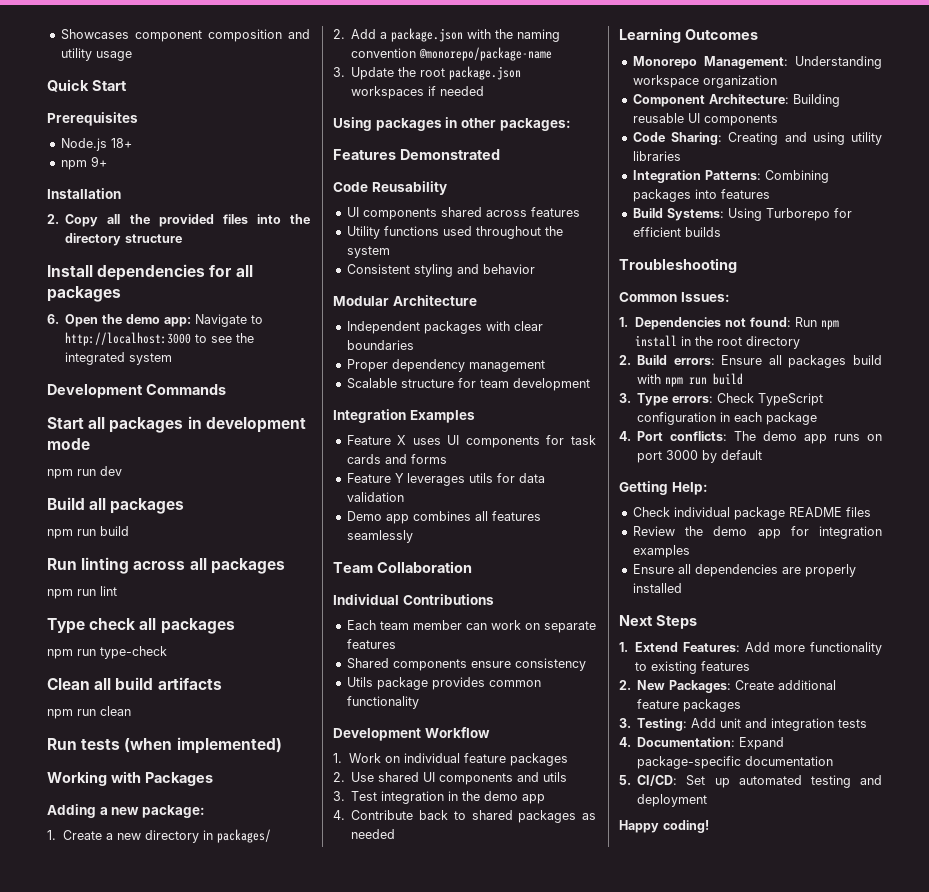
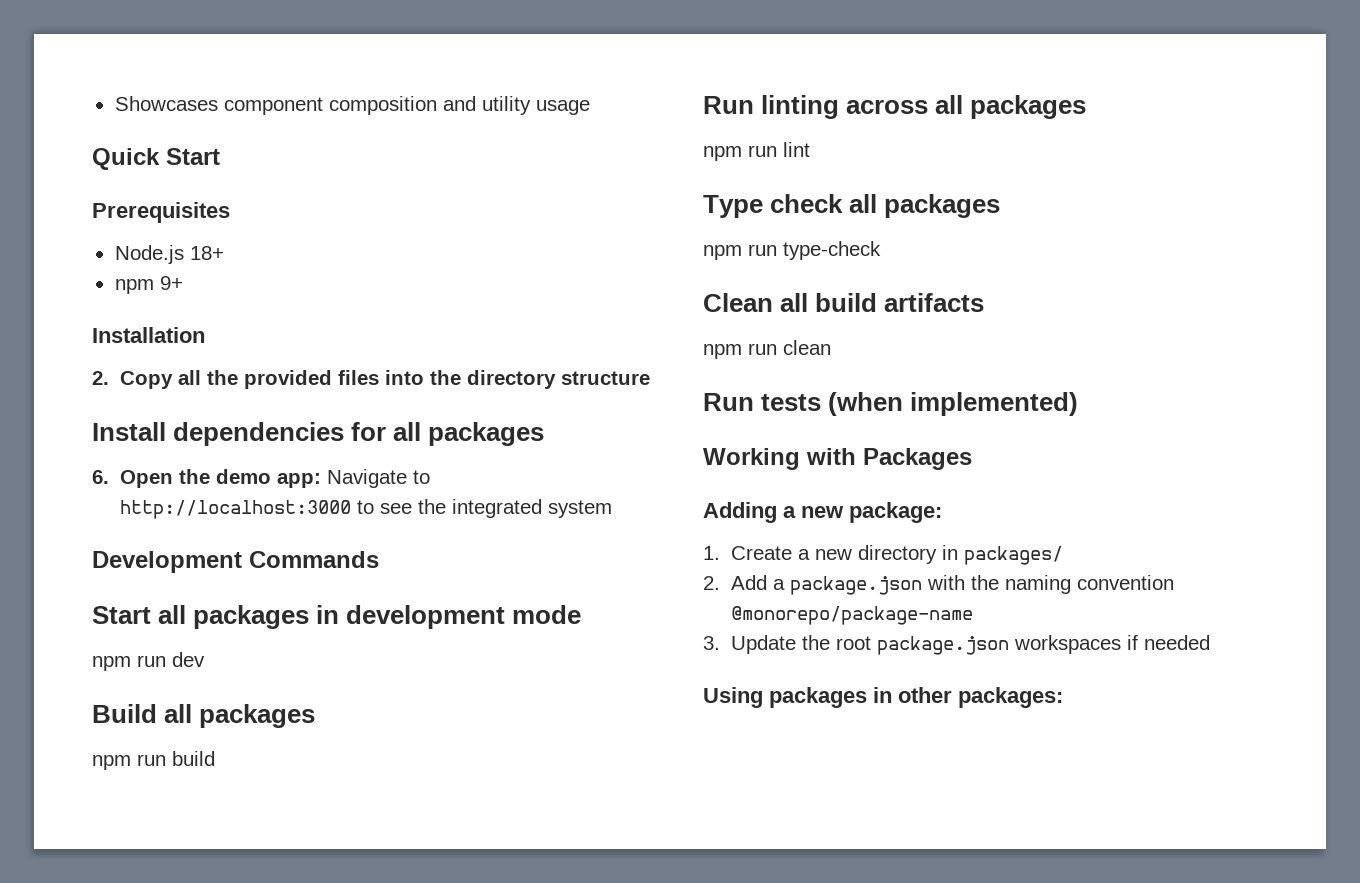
[333,149,500,160] [333,181,447,195] [346,207,580,220] [346,226,563,239] [346,246,390,258] [346,264,535,277] [333,295,477,306] [346,321,543,334] [346,340,414,350] [346,359,545,372] [346,378,590,391] [333,409,475,423] [346,435,596,448] [346,454,447,464] [346,473,545,486] [346,492,404,502] [346,511,541,524] [346,530,413,543] [333,561,472,573] [333,594,494,605] [346,620,596,633] [346,639,396,649] [346,658,586,671] [346,677,541,690] [346,696,419,709] [333,727,490,741] [333,753,569,766] [333,772,568,785] [333,791,546,804] [333,810,596,823] [351,829,396,839] [619,28,758,43] [632,56,882,69] [632,75,777,88] [632,94,840,107] [632,113,778,126] [632,132,882,145] [632,151,681,161] [632,170,829,183] [632,189,770,202] [632,208,852,221] [632,227,721,237] [619,258,737,273] [619,292,730,302] [619,317,840,330] [635,335,801,349] [619,355,882,368] [637,373,744,387] [619,393,824,406] [637,412,818,425] [619,431,882,444] [637,450,763,463] [619,481,708,495] [632,507,871,520] [632,526,882,539] [632,545,690,558] [632,564,856,577] [632,583,682,593] [619,615,697,629] [619,642,882,655] [635,661,751,674] [619,680,837,693] [637,699,742,712] [619,718,868,731] [619,737,785,750] [637,756,834,769] [619,775,882,788] [637,794,708,807] [619,820,709,833] // Features Demonstrated // Code Reusability // UI components shared across features // Utility functions used throughout the system // Consistent styling and behavior // Modular Architecture // Independent packages with clear boundaries // Proper dependency management // Scalable structure for team development // Integration Examples // Feature X uses UI components for task cards and forms // Feature Y leverages utils for data validation // Demo app combines all features seamlessly // Team Collaboration // Individual Contributions // Each team member can work on separate features // Shared components ensure consistency // Utils package provides common functionality // Development Workflow // 1. Work on individual feature packages // 2. Use shared UI components and utils // 3. Test integration in the demo app // 4. Contribute back to shared packages as needed // Learning Outcomes // Monorepo Management: Understanding workspace organization // Component Architecture: Building reusable UI components // Code Sharing: Creating and using utility libraries // Integration Patterns: Combining packages into features // Build Systems: Using Turborepo for efficient builds // Troubleshooting // Common Issues: // 1. Dependencies not found: Run npm install in the root directory // 2. Build errors: Ensure all packages build with npm run build // 3. Type errors: Check TypeScript configuration in each package // 4. Port conflicts: The demo app runs on port 3000 by default // Getting Help: // Check individual package README files // Review the demo app for integration examples // Ensure all dependencies are properly installed // Next Steps // 1. Extend Features: Add more functionality to existing features // 2. New Packages: Create additional feature packages // 3. Testing: Add unit and integration tests // 4. Documentation: Expand package-specific documentation // 5. CI/CD: Set up automated testing and deployment // Happy coding! -> (1063, 697) none

